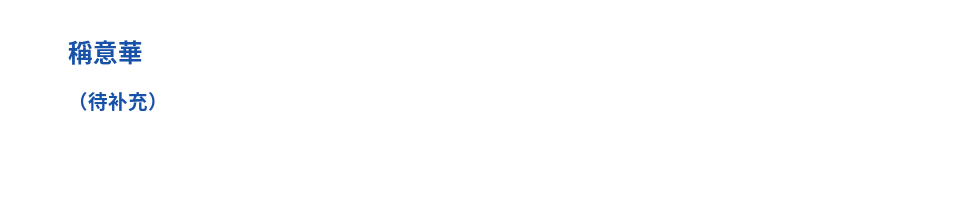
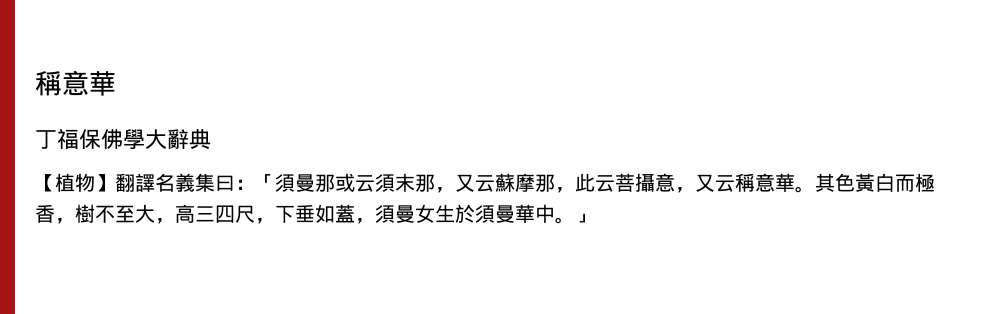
[68,92,168,112] （待补充） -> [35,129,211,150] [35,173,935,193] [35,204,595,224] 丁福保佛學大辭典 // 【植物】翻譯名義集曰：「須曼那或云須末那，又云蘇摩那，此云菩攝意，又云稱意華。其色黃白而極香，樹不至大，高三四尺，下垂如蓋，須曼女生於須曼華中。」

